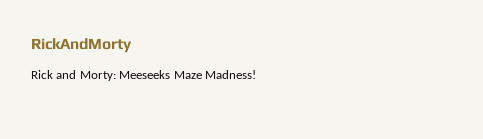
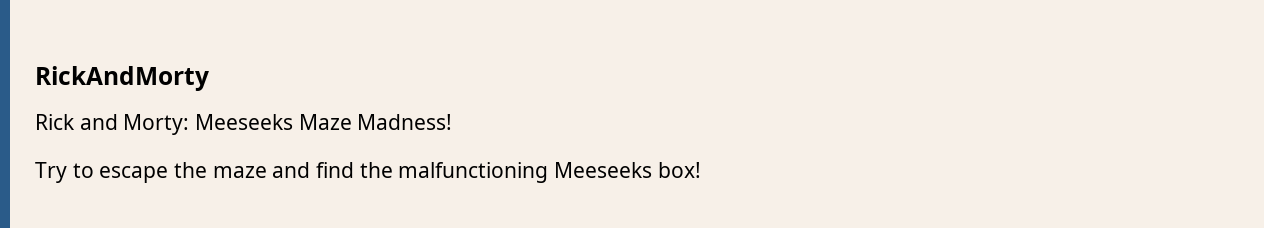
(256, 74) none -> [35,162,701,183] // Try to escape the maze and find the malfunctioning Meeseeks box!

